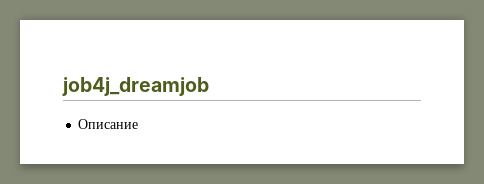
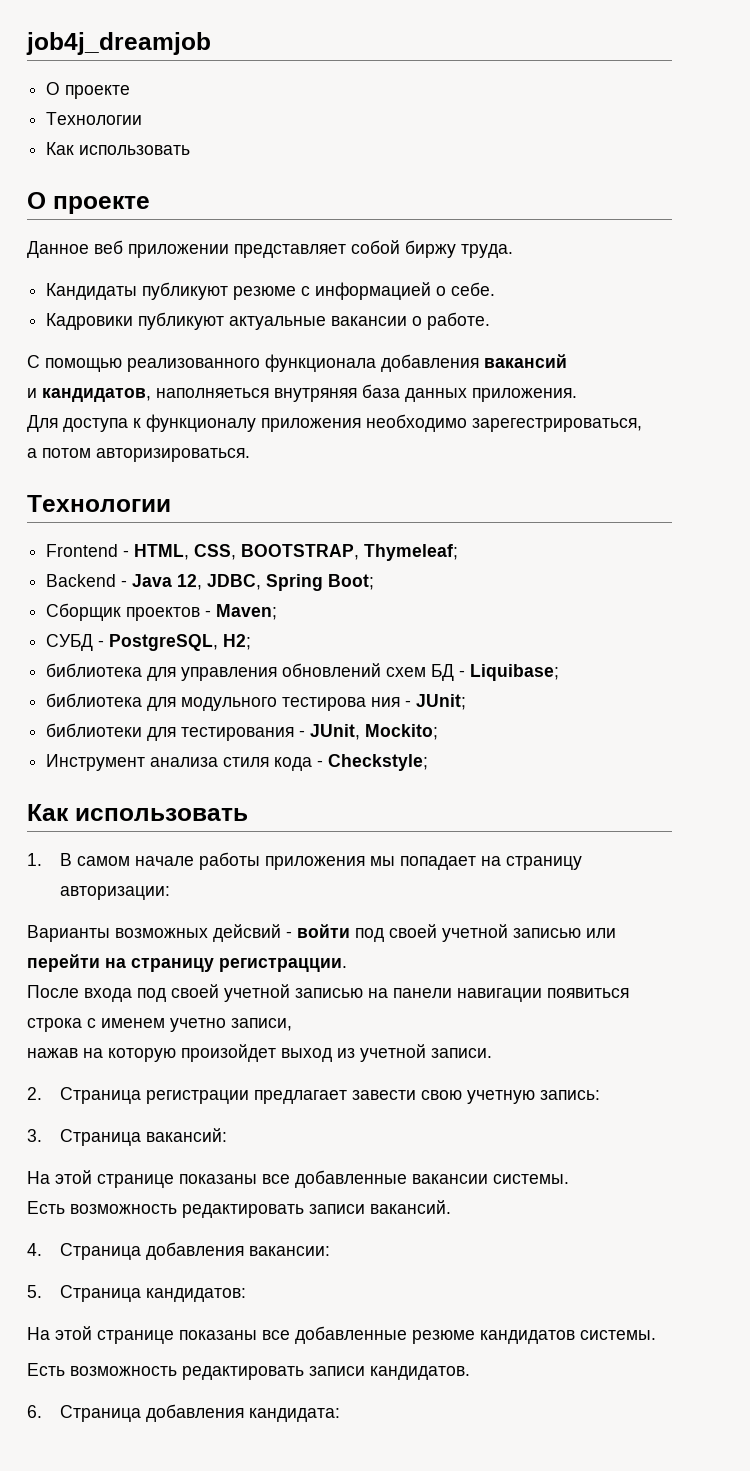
[78,119,139,129] Описание -> [46,82,131,99] [46,112,143,125] [46,142,191,155] [27,192,150,214] [27,240,513,258] [46,282,496,300] [46,312,491,330] [27,354,567,372] [27,384,577,402] [27,414,642,432] [27,448,250,462] [27,495,171,512] [46,544,459,561] [46,574,375,591] [46,603,278,621] [46,634,252,651] [46,663,560,681] [46,693,467,711] [46,723,439,741] [46,754,429,771] [27,804,248,821] [27,852,582,870] [59,886,170,900] [27,924,616,942] [27,954,347,972] [27,984,629,1002] [27,1018,292,1032] [27,1044,492,1062] [27,1087,600,1104] [27,1128,227,1146] [27,1170,569,1188] [27,1200,451,1218] [27,1242,330,1260] [27,1285,246,1302] [27,1326,656,1344] [27,1363,470,1380] [27,1404,340,1422] О проекте // Технологии // Как использовать // О проекте // Данное веб приложении представляет собой биржу труда. // Кандидаты публикуют резюме с информацией о себе. // Кадровики публикуют актуальные вакансии о работе. // С помощью реализованного функционала добавления вакансий // и кандидатов, наполняеться внутряняя база данных приложения. // Для доступа к функционалу приложения необходимо зарегестрироваться, // а потом авторизироваться. // Технологии // Frontend - HTML, CSS, BOOTSTRAP, Thymeleaf; // Backend - Java 12, JDBC, Spring Boot; // Сборщик проектов - Maven; // СУБД - PostgreSQL, H2; // библиотека для управления обновлений схем БД - Liquibase; // библиотека для модульного тестирова ния - JUnit; // библиотеки для тестирования - JUnit, Mockito; // Инструмент анализа стиля кода - Checkstyle; // Как использовать // 1. В самом начале работы приложения мы попадает на страницу авторизации: // Варианты возможных дейсвий - войти под своей учетной записью или перейти на страницу регистрацции. // После входа под своей учетной записью на панели навигации появиться строка с именем учетно записи, // нажав на которую произойдет выход из учетной записи. // 2. Страница регистрации предлагает завести свою учетную запись: // 3. Страница вакансий: // На этой странице показаны все добавленные вакансии системы. // Есть возможность редактировать записи вакансий. // 4. Страница добавления вакансии: // 5. Страница кандидатов: // На этой странице показаны все добавленные резюме кандидатов системы. // Есть возможность редактировать записи кандидатов. // 6. Страница добавления кандидата:

